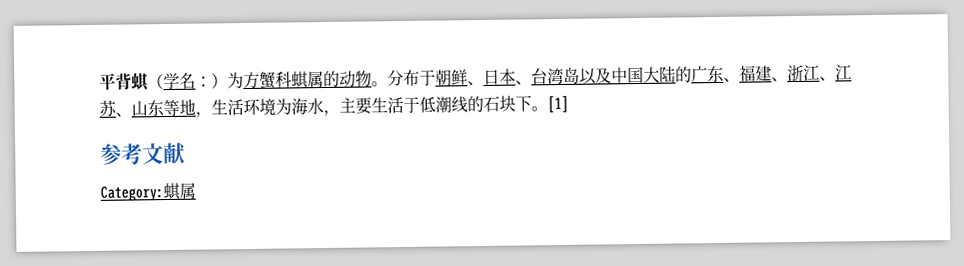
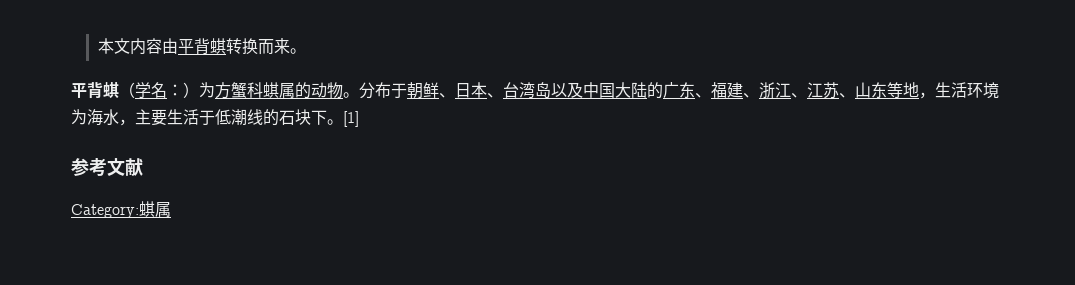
(99, 81) none -> [97,38,306,55] 本文内容由平背蜞转换而来。 //

